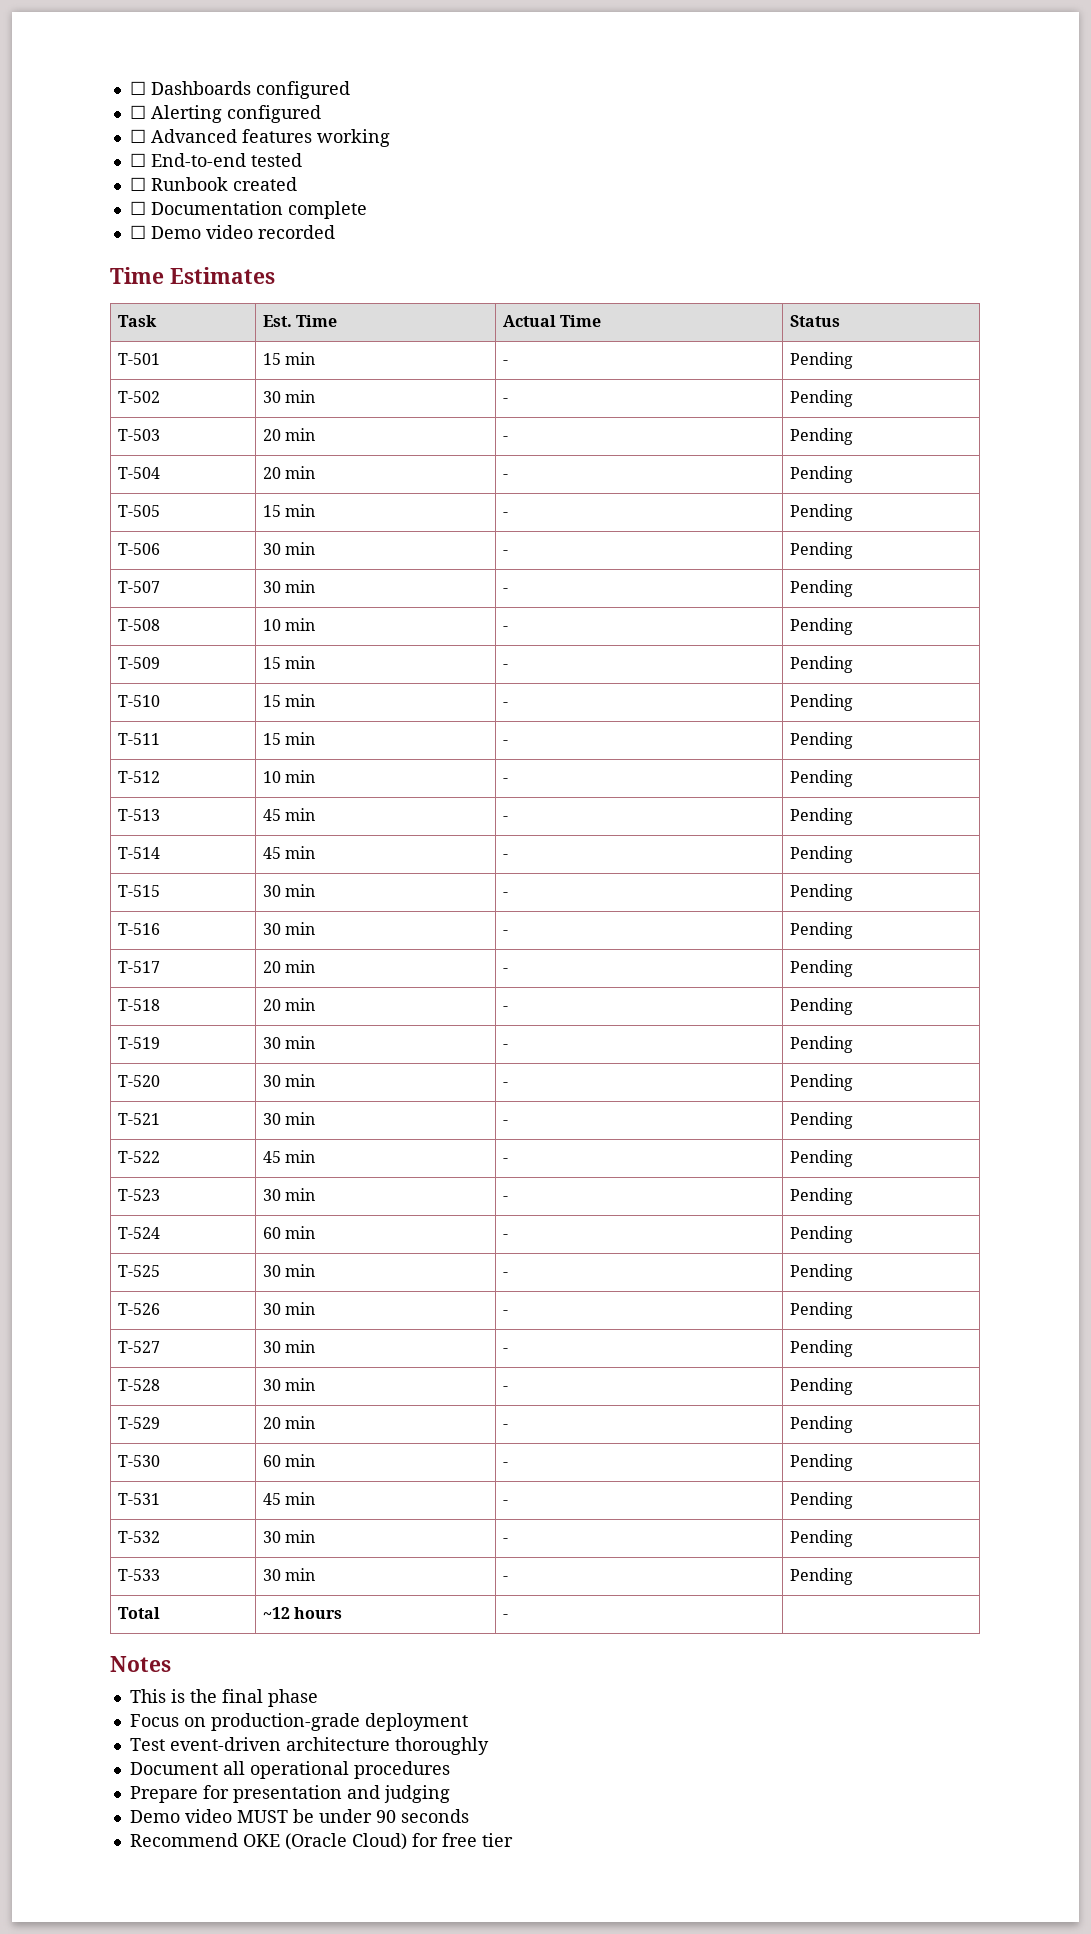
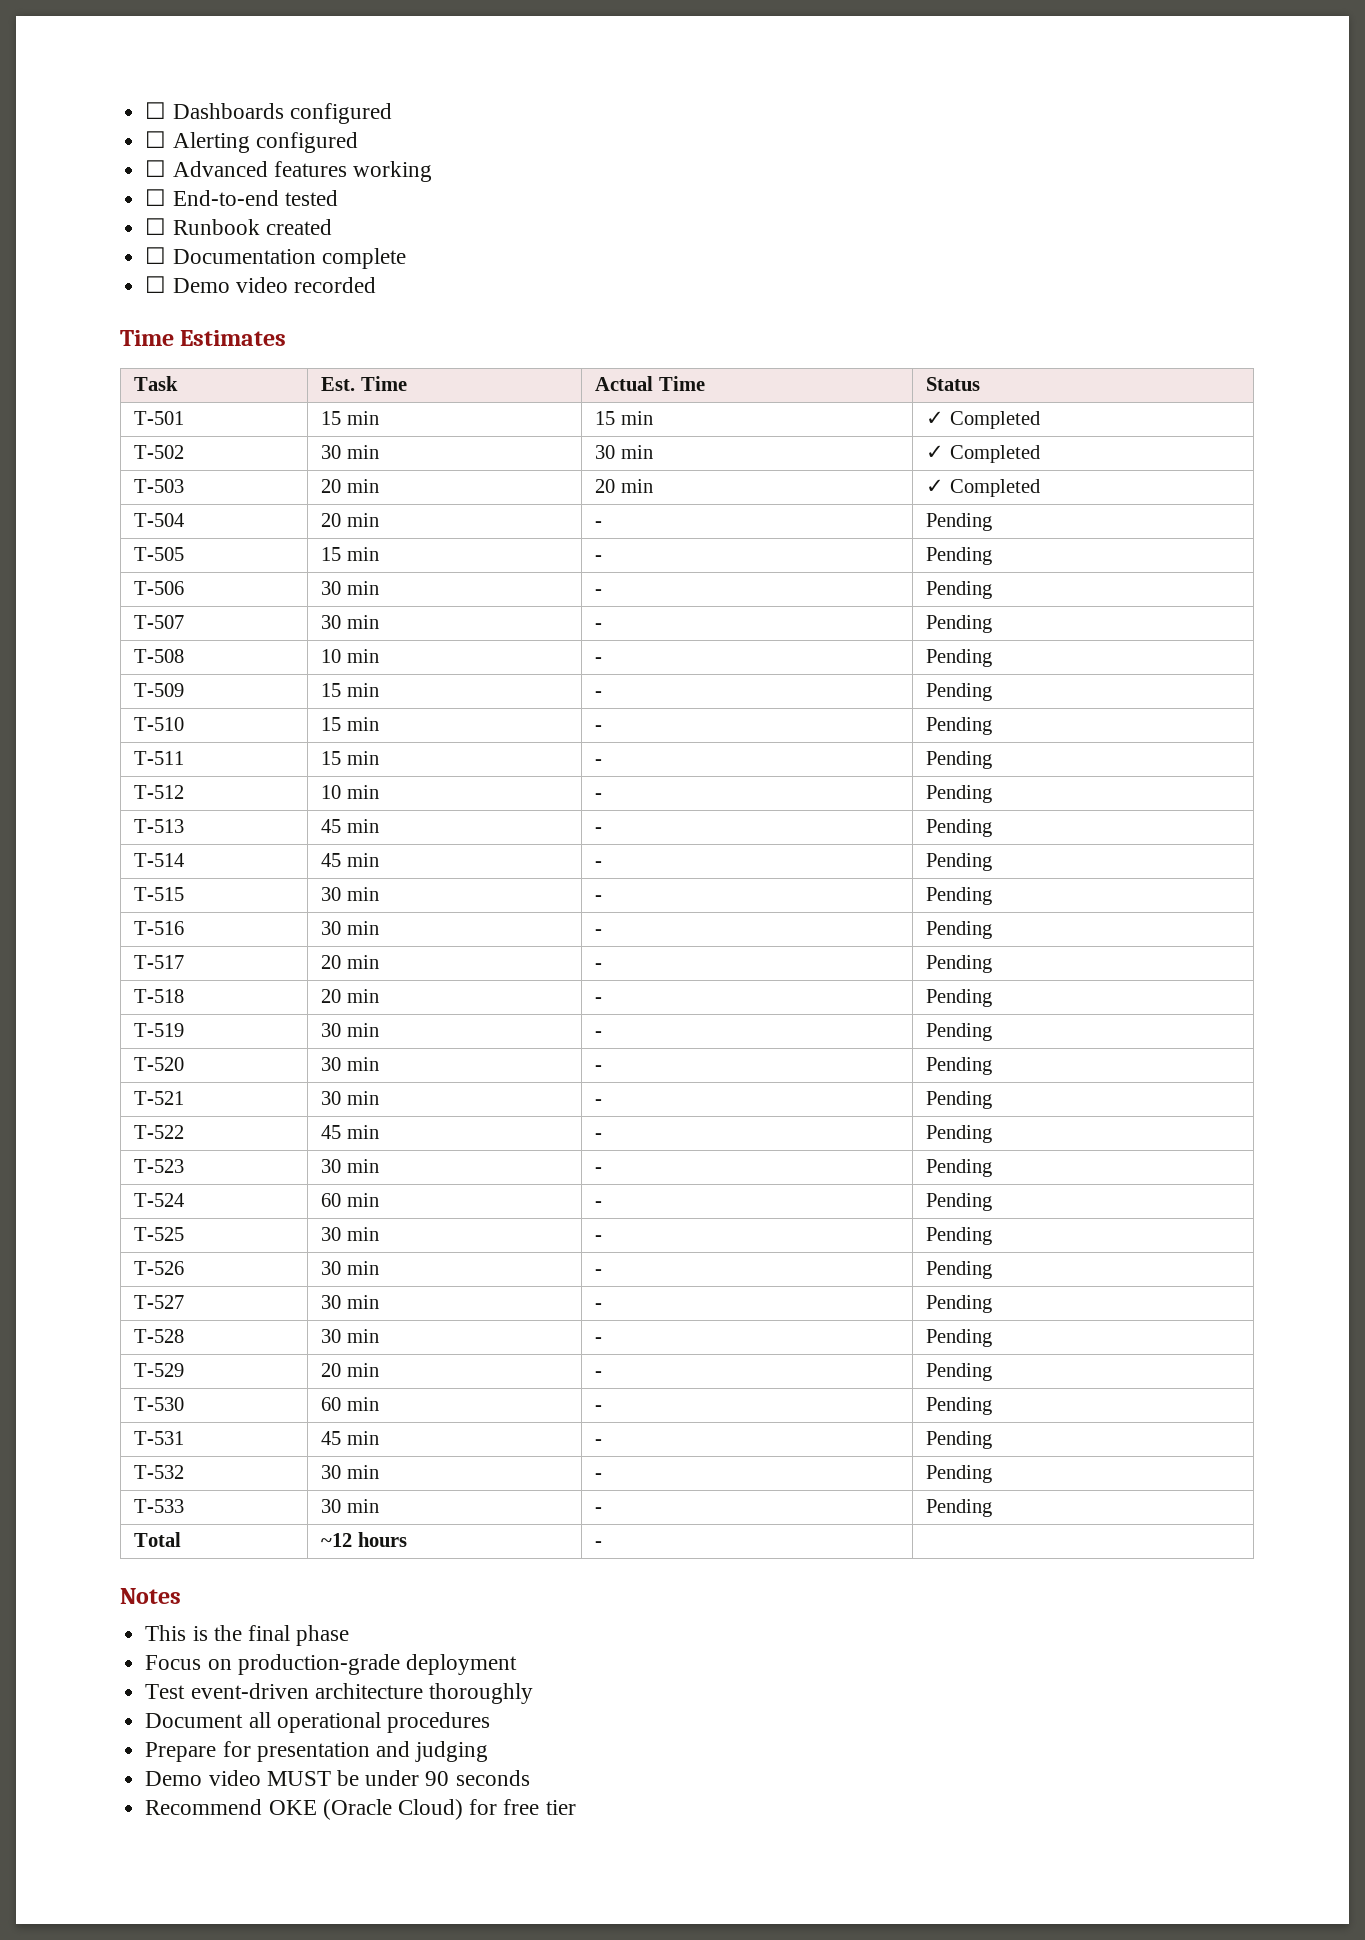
[503,360,509,365] [790,352,854,369] - | Pending -> [595,411,653,425] [926,411,1040,429] 15 min | ✓ Completed
[503,398,509,403] [790,390,854,407] - | Pending -> [595,445,653,459] [926,445,1040,463] 30 min | ✓ Completed
[503,436,509,441] [790,428,854,445] - | Pending -> [595,479,653,493] [926,479,1040,497] 20 min | ✓ Completed

